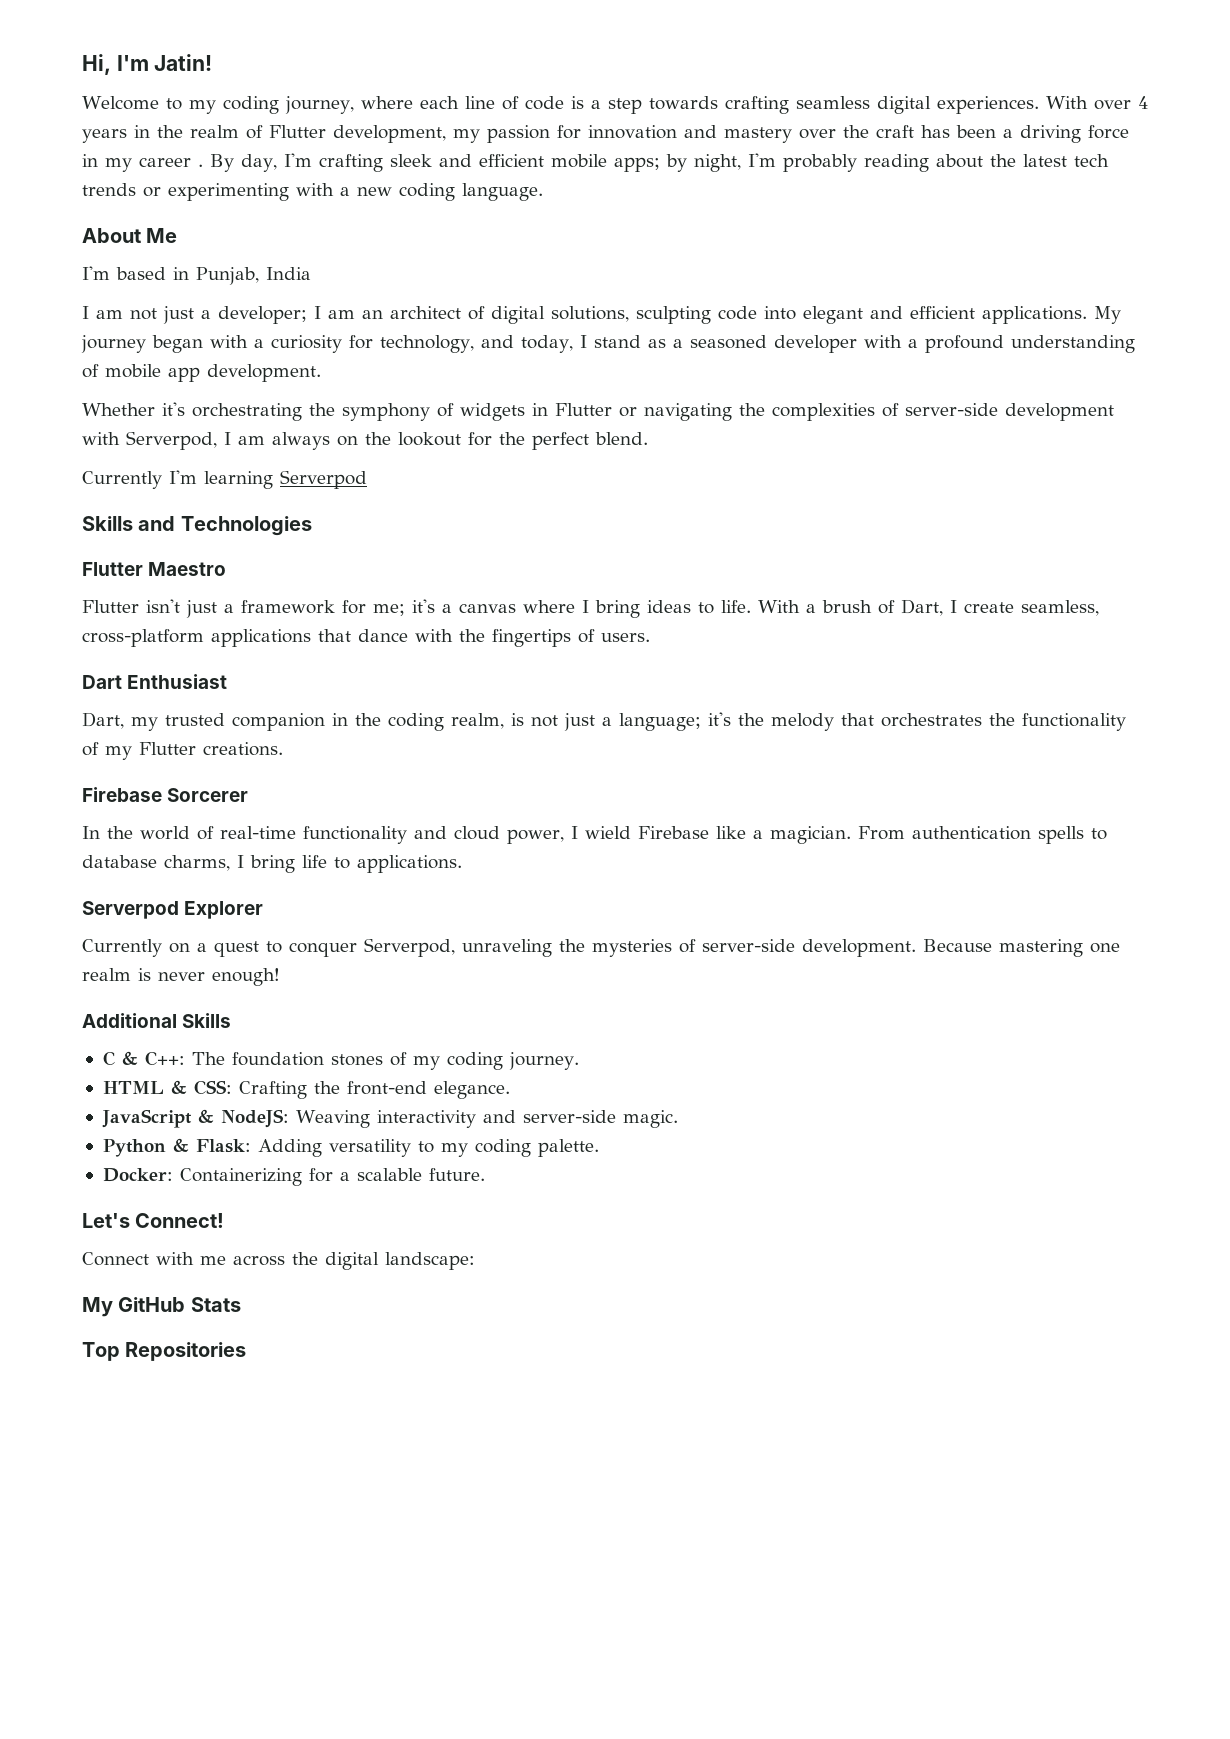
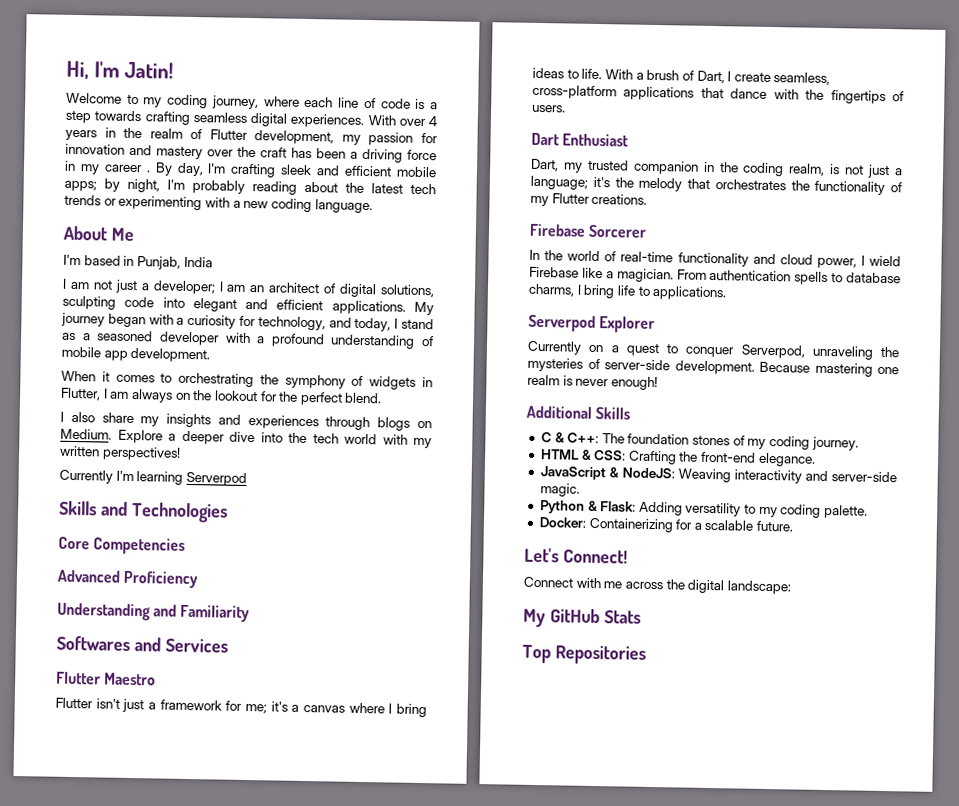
[82,402,185,416] Whether it's -> [61,370,173,383] When it comes to
[555,403,1114,421] [82,431,217,450] Flutter or navigating the complexities of server-side development with Serverpod, -> [60,387,101,401] Flutter,
(648, 438) none -> [60,411,432,431] [60,428,432,449] [60,445,181,461] // I also share my insights and experiences through blogs on Medium. Explore a deeper dive into the tech world with my written perspectives!
(312, 526) none -> [58,536,186,555] [57,569,200,589] [57,602,251,623] [56,635,228,653] // Core Competencies // Advanced Proficiency // Understanding and Familiarity // Softwares and Services

